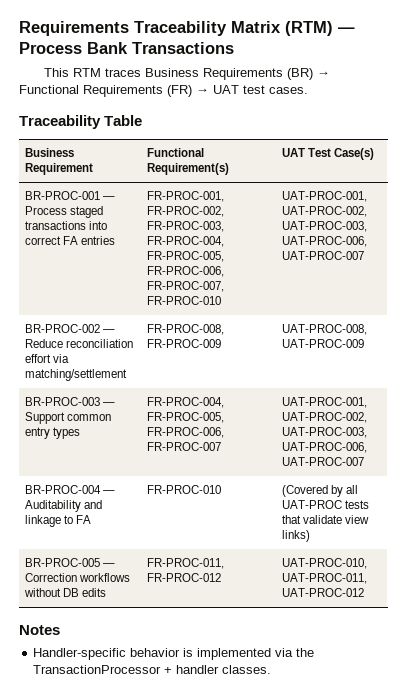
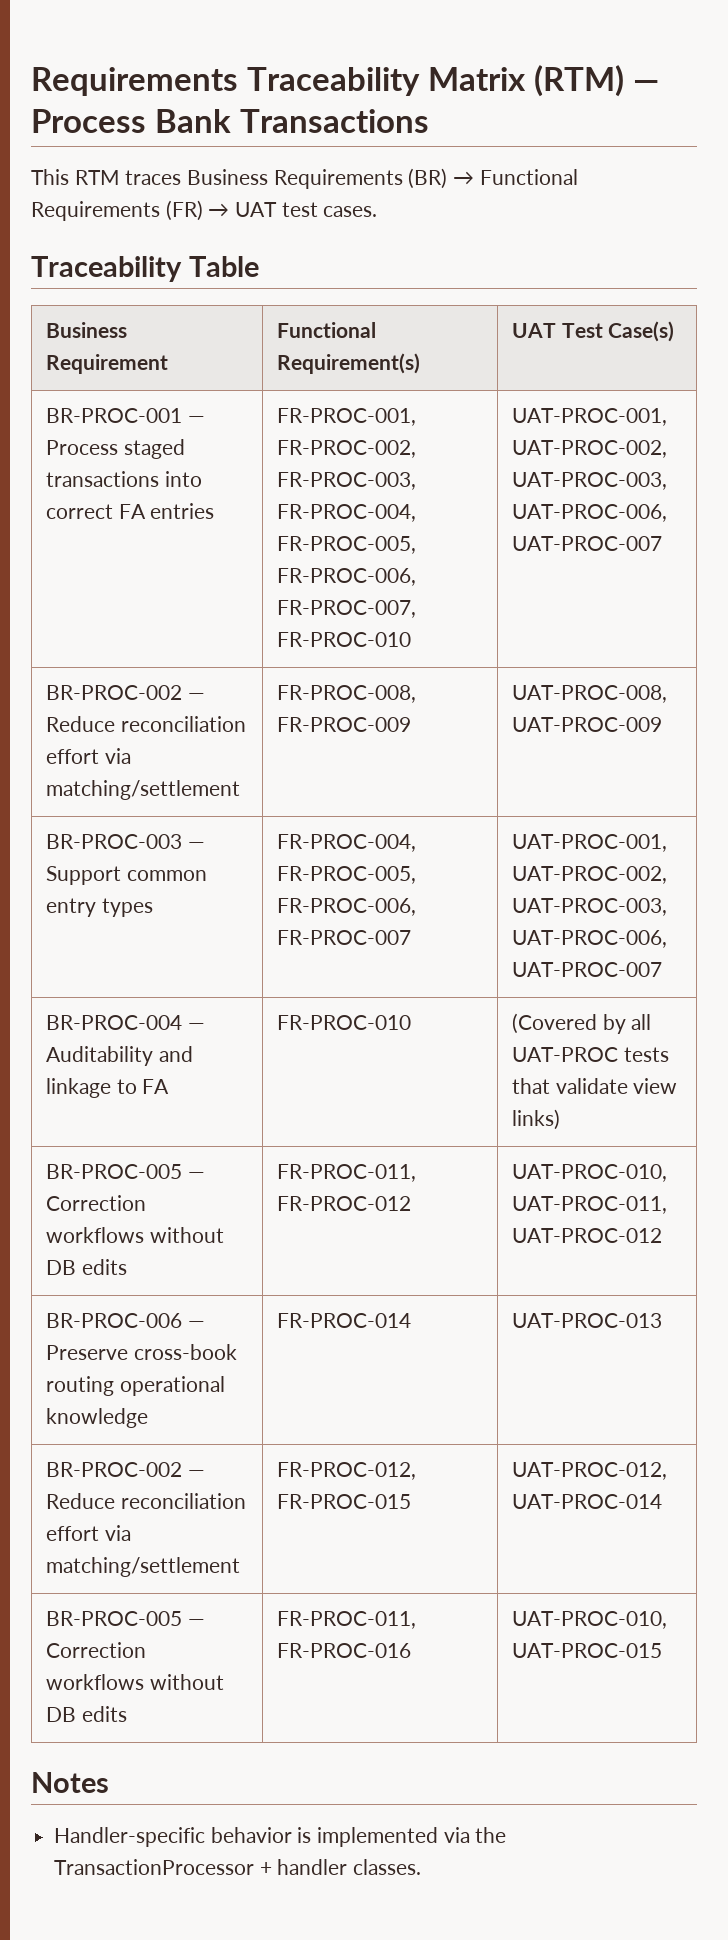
(365, 592) none -> [46,1313,205,1328] [46,1344,237,1360] [46,1376,225,1396] [46,1408,149,1428] [277,1313,412,1328] [512,1313,663,1328] [46,1462,205,1477] [46,1493,246,1509] [46,1525,131,1541] [46,1557,241,1577] [277,1462,417,1480] [277,1494,412,1509] [512,1462,668,1480] [512,1494,663,1509] [46,1611,205,1626] [46,1642,147,1658] [46,1674,224,1690] [46,1706,127,1722] [277,1611,417,1629] [277,1643,412,1658] [512,1611,668,1629] [512,1643,663,1658] // BR-PROC-006 — Preserve cross-book routing operational knowledge | FR-PROC-014 | UAT-PROC-013 // BR-PROC-002 — Reduce reconciliation effort via matching/settlement | FR-PROC-012, FR-PROC-015 | UAT-PROC-012, UAT-PROC-014 // BR-PROC-005 — Correction workflows without DB edits | FR-PROC-011, FR-PROC-016 | UAT-PROC-010, UAT-PROC-015

